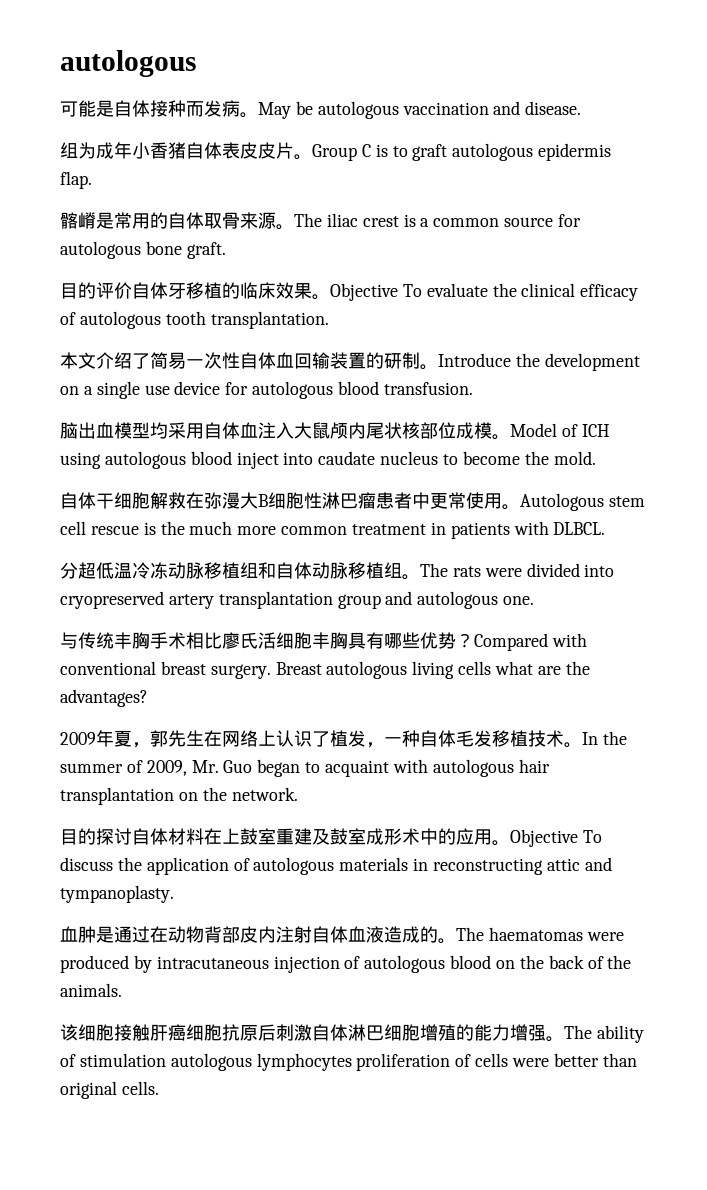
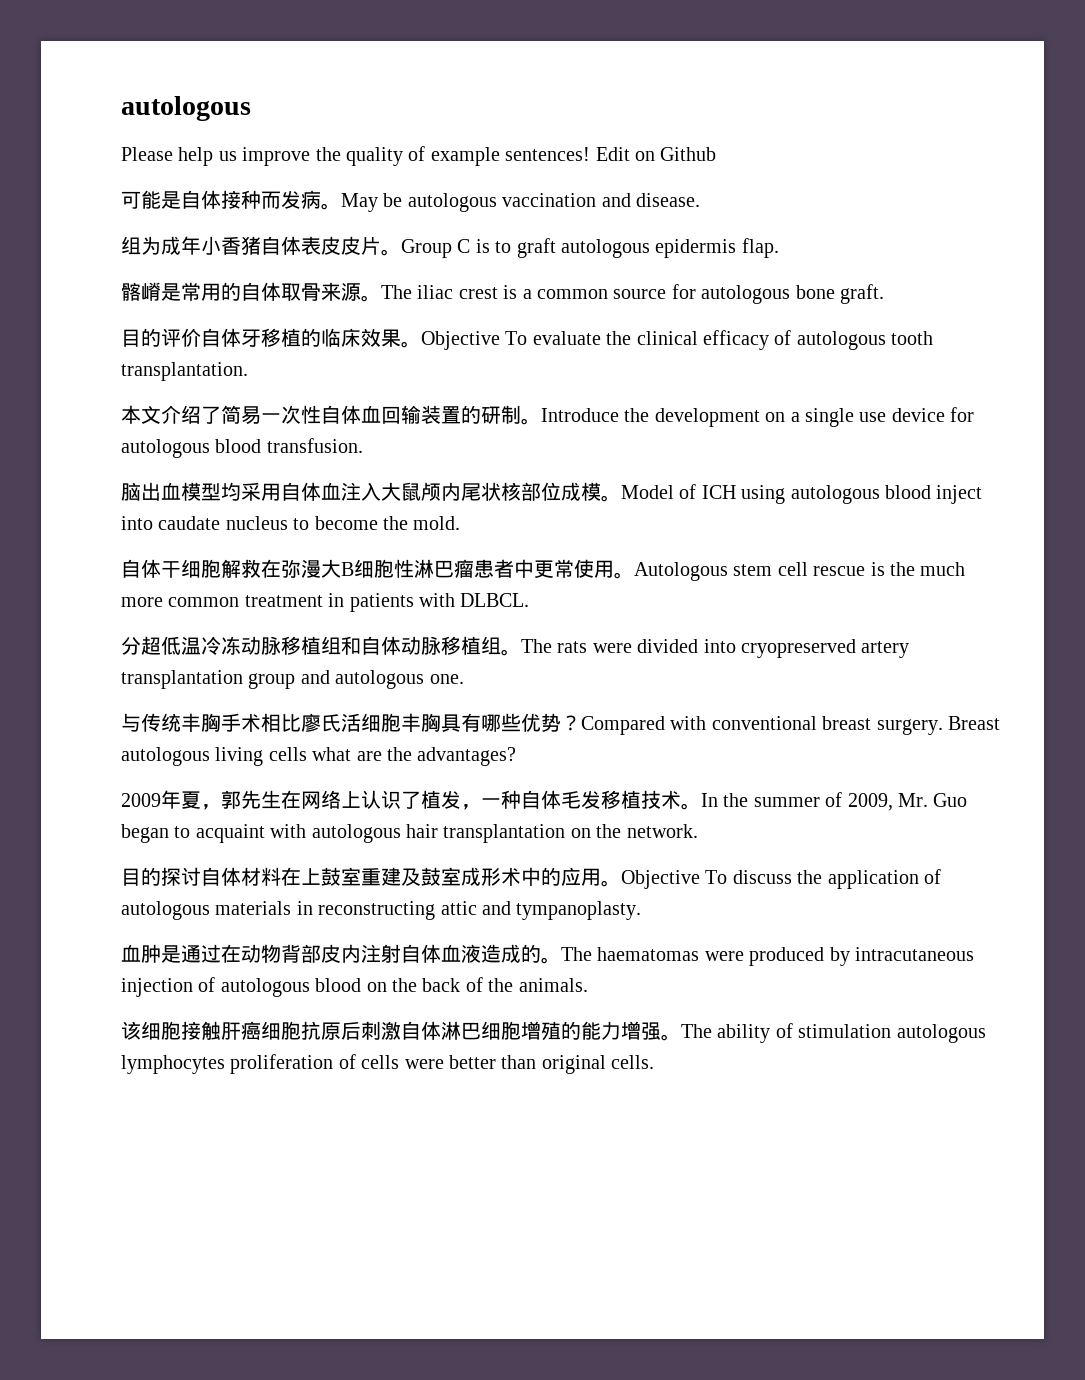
[60,50,196,77] autologous -> [121,96,251,121] [121,146,717,166] autologous // Please help us improve the quality of example sentences! Edit on Github

